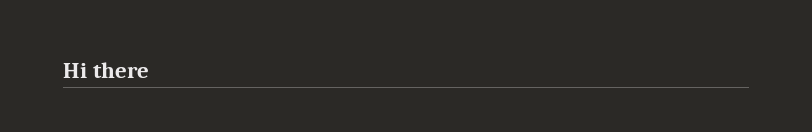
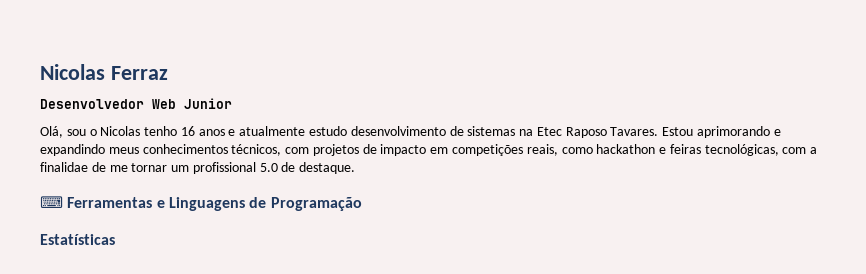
[63,62,150,78] Hi there -> [40,64,168,80] [40,98,232,109] [40,126,781,138] [40,144,818,156] [40,162,356,174] [40,196,362,211] [40,234,115,245] Nicolas Ferraz // Desenvolvedor Web Junior // Olá, sou o Nicolas tenho 16 anos e atualmente estudo desenvolvimento de sistemas na Etec Raposo Tavares. Estou aprimorando e expandindo meus conhecimentos técnicos, com projetos de impacto em competições reais, como hackathon e feiras tecnológicas, com a finalidae de me tornar um profissional 5.0 de destaque. // ⌨ Ferramentas e Linguagens de Programação // Estatísticas

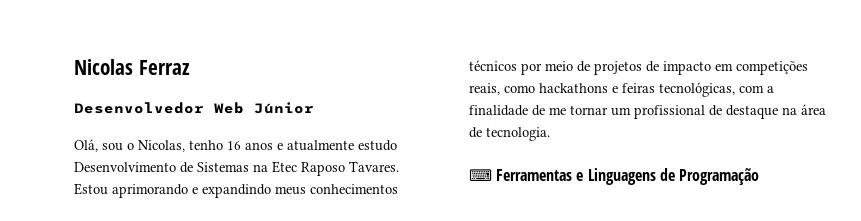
[184,98,232,109] Junior -> [254,102,314,114] Júnior
[100,126,141,136] Nicolas -> [138,140,185,152] Nicolas,
[350,126,516,136] desenvolvimento de sistemas -> [74,162,249,173] Desenvolvimento de Sistemas
[231,144,310,156] técnicos, com -> [469,60,590,75] técnicos por meio de
[596,144,656,154] hackathon -> [539,83,608,93] hackathons
[40,162,88,172] finalidae -> [469,105,528,116] finalidade
[259,162,356,174] 5.0 de destaque. -> [709,104,826,119] [469,127,550,141] de destaque na área de tecnologia.
[40,234,115,245] // Estatísticas -> (759, 176) none

